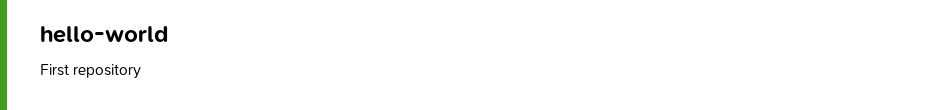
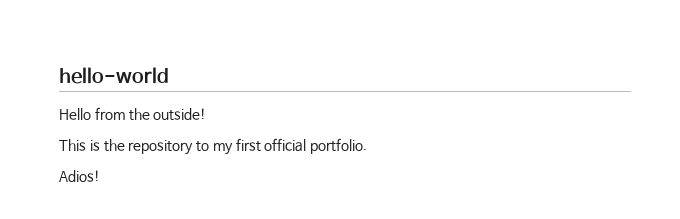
[40,64,142,79] First repository -> [59,107,207,121] [59,138,368,155] [59,170,100,182] Hello from the outside! // This is the repository to my first official portfolio. // Adios!

